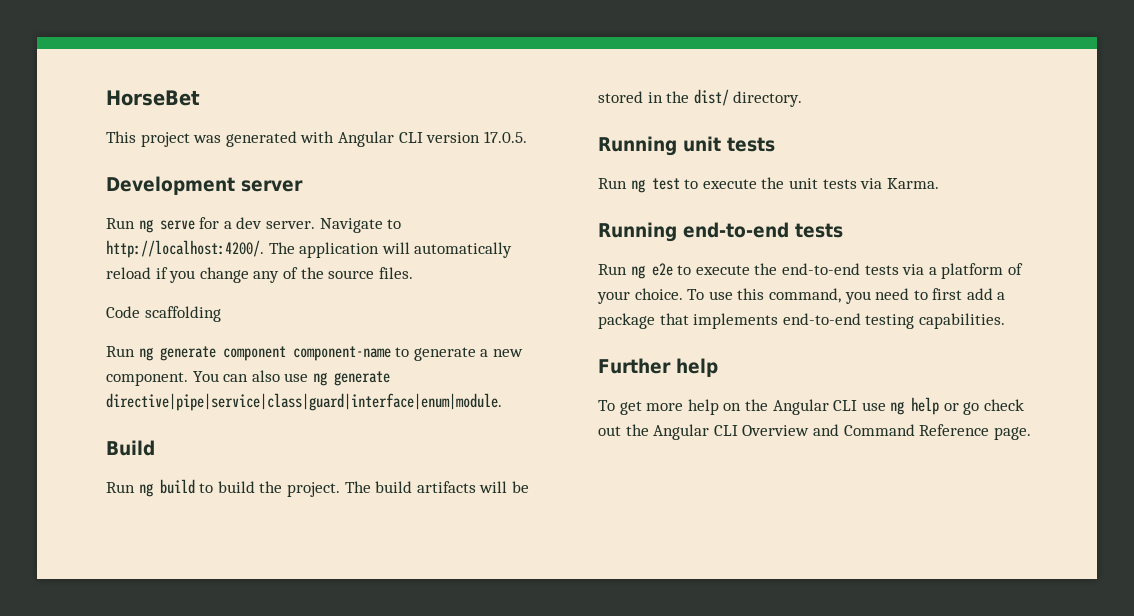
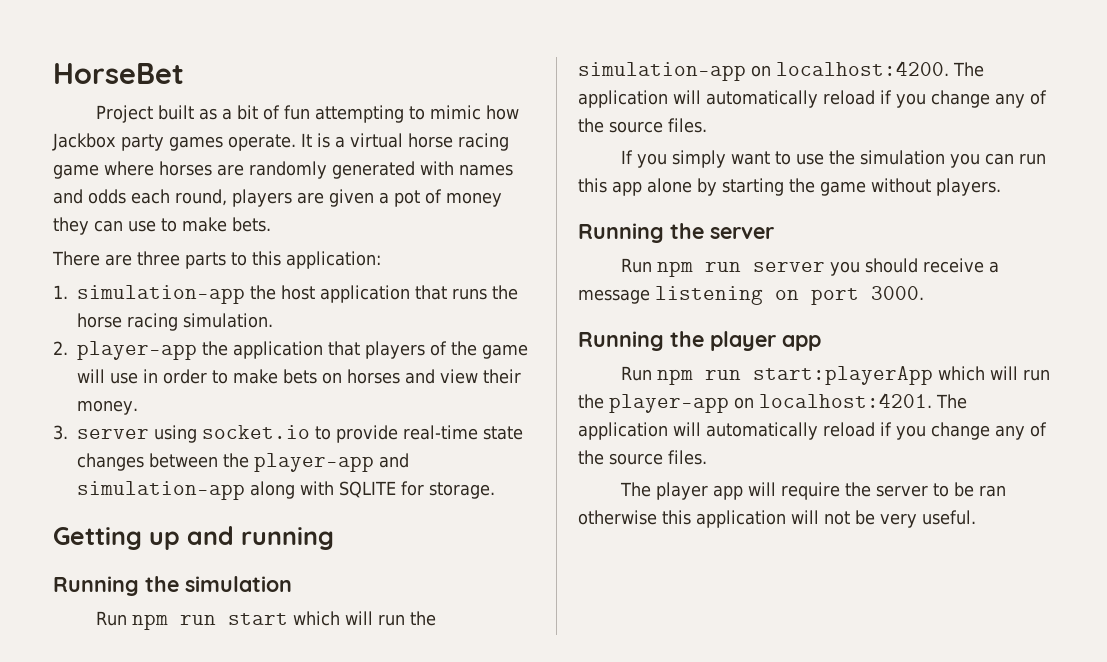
[106,131,527,147] [106,176,303,195] [106,217,402,233] [106,240,264,258] This project was generated with Angular CLI version 17.0.5. // Development server // Run ng serve for a dev server. Navigate to http://localhost:4200/. -> [96,105,520,123] [52,133,509,151] [53,161,513,179] [53,189,502,207] [53,217,271,235] [52,251,381,269] [53,285,518,304] [77,313,273,331] [53,341,528,360] [77,369,521,384] [77,400,138,415] [53,425,523,443] [77,453,409,472] [77,481,495,500] [53,526,334,550] [53,576,292,596] [96,611,437,630] [578,61,949,81] Project built as a bit of fun attempting to mimic how Jackbox party games operate. It is a virtual horse racing game where horses are randomly generated with names and odds each round, players are given a pot of money they can use to make bets. // There are three parts to this application: // 1. simulation-app the host application that runs the horse racing simulation. // 2. player-app the application that players of the game will use in order to make bets on horses and view their money. // 3. server using socket.io to provide real-time state changes between the player-app and simulation-app along with SQLITE for storage. // Getting up and running // Running the simulation // Run npm run start which will run the simulation-app on localhost:4200.
[106,306,221,322] [106,346,523,361] [106,370,390,386] [106,393,502,411] [106,440,155,456] [106,479,529,497] [598,89,803,107] [598,136,775,156] [598,177,939,193] [598,222,843,242] [598,263,1023,279] [597,288,1006,304] [598,313,1005,329] [598,358,718,377] [598,397,1025,415] [598,424,1031,440] Code scaffolding // Run ng generate component component-name to generate a new component. You can also use ng generate directive|pipe|service|class|guard|interface|enum|module. // Build // Run ng build to build the project. The build artifacts will be stored in the dist/ directory. // Running unit tests // Run ng test to execute the unit tests via Karma. // Running end-to-end tests // Run ng e2e to execute the end-to-end tests via a platform of your choice. To use this command, you need to first add a package that implements end-to-end testing capabilities. // Further help // To get more help on the Angular CLI use ng help or go check out the Angular CLI Overview and Command Reference page. -> [621,150,1047,168] [578,178,1001,196] [578,223,774,243] [621,258,1000,277] [578,286,924,305] [578,331,821,351] [621,366,1051,385] [578,393,967,413] [578,422,1047,440] [578,450,707,465] [620,482,1007,500] [578,510,976,528] If you simply want to use the simulation you can run this app alone by starting the game without players. // Running the server // Run npm run server you should receive a message listening on port 3000. // Running the player app // Run npm run start:playerApp which will run the player-app on localhost:4201. The application will automatically reload if you change any of the source files. // The player app will require the server to be ran otherwise this application will not be very useful.

